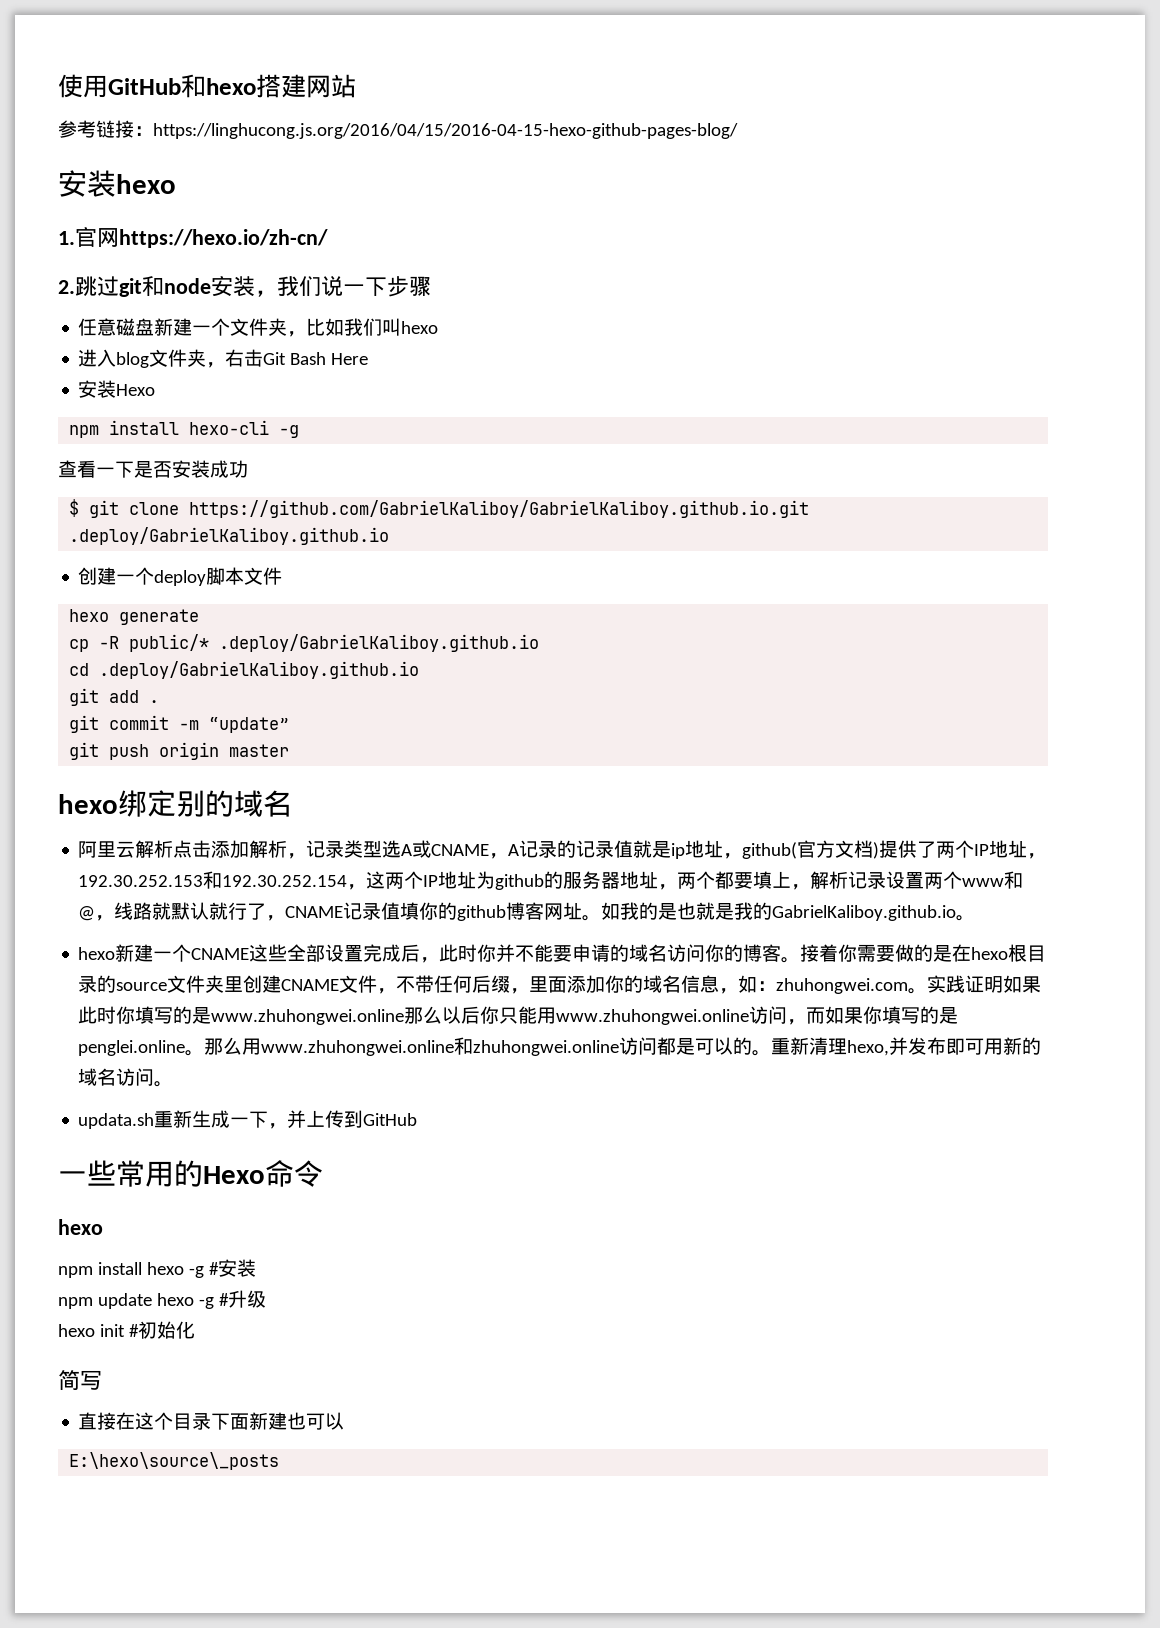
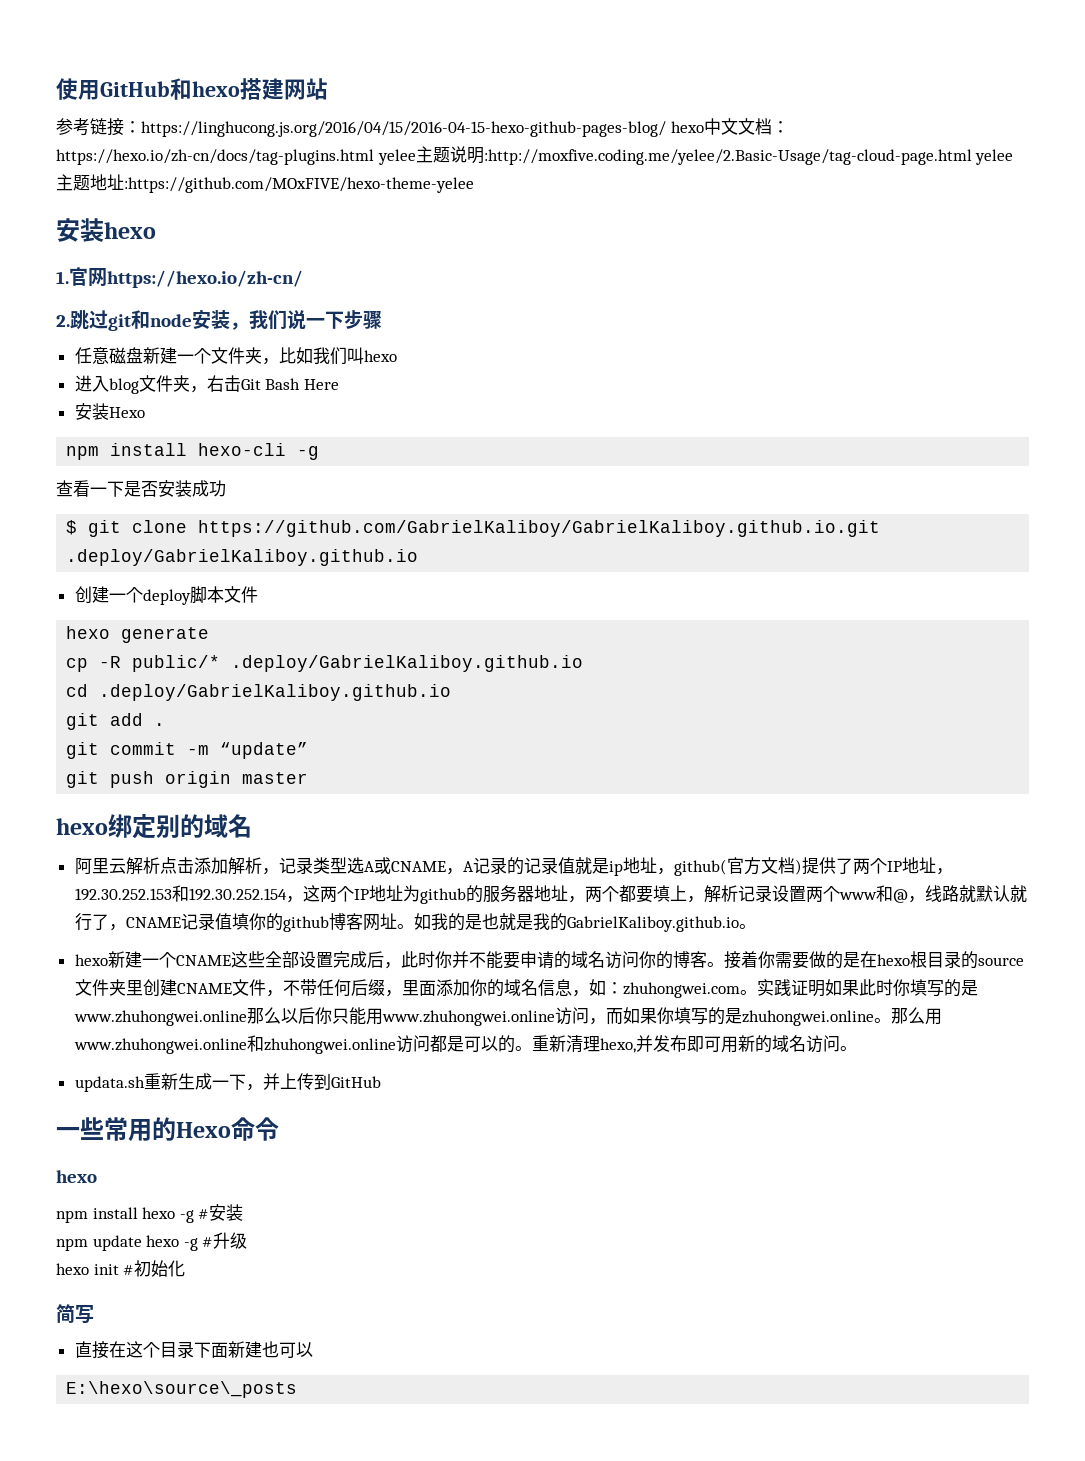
(738, 131) none -> [670,118,789,135] [56,146,1014,165] [56,174,474,193] hexo中文文档：https://hexo.io/zh-cn/docs/tag-plugins.html yelee主题说明:http://moxfive.coding.me/yelee/2.Basic-Usage/tag-cloud-page.html yelee主题地址:https://github.com/MOxFIVE/hexo-theme-yelee
[78,1040,186,1056] penglei.online -> [741,1010,874,1026] zhuhongwei.online

